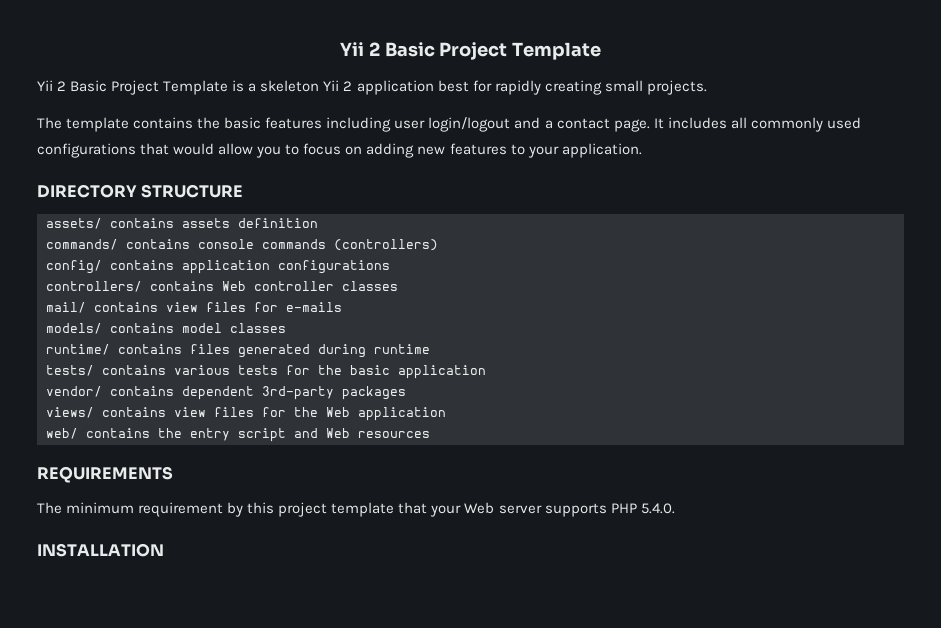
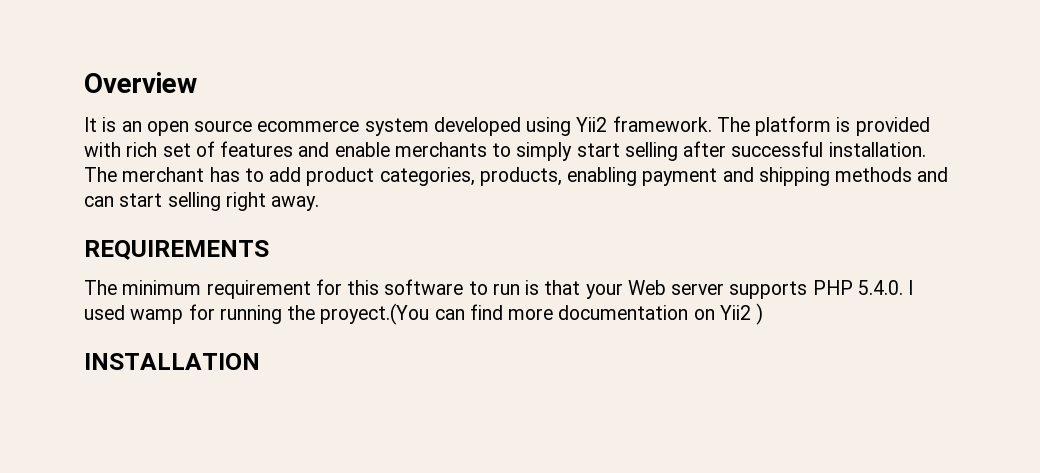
[339,42,602,60] [37,80,707,95] [37,117,861,132] [37,143,642,158] [37,184,244,198] [46,218,318,229] [46,239,438,251] [46,260,390,274] [46,281,398,292] [46,302,342,313] [46,323,286,334] [46,344,430,358] [46,365,486,379] [46,386,406,400] [46,407,446,421] [46,428,430,442] [37,466,173,483] [37,502,395,517] Yii 2 Basic Project Template // Yii 2 Basic Project Template is a skeleton Yii 2 application best for rapidly creating small projects. // The template contains the basic features including user login/logout and a contact page. It includes all commonly used configurations that would allow you to focus on adding new features to your application. // DIRECTORY STRUCTURE // assets/ contains assets definition // commands/ contains console commands (controllers) // config/ contains application configurations // controllers/ contains Web controller classes // mail/ contains view files for e-mails // models/ contains model classes // runtime/ contains files generated during runtime // tests/ contains various tests for the basic application // vendor/ contains dependent 3rd-party packages // views/ contains view files for the Web application // web/ contains the entry script and Web resources // REQUIREMENTS // The minimum requirement by this project template -> [84,72,197,93] [84,116,930,136] [84,141,926,161] [84,167,949,186] [84,192,320,211] [84,240,269,260] [84,279,540,299] Overview // It is an open source ecommerce system developed using Yii2 framework. The platform is provided with rich set of features and enable merchants to simply start selling after successful installation. The merchant has to add product categories, products, enabling payment and shipping methods and can start selling right away. // REQUIREMENTS // The minimum requirement for this software to run is
(675, 508) none -> [908,280,914,295] [84,303,764,325] I used wamp for running the proyect.(You can find more documentation on Yii2 )

